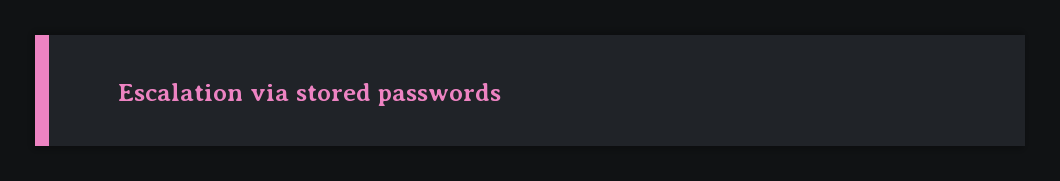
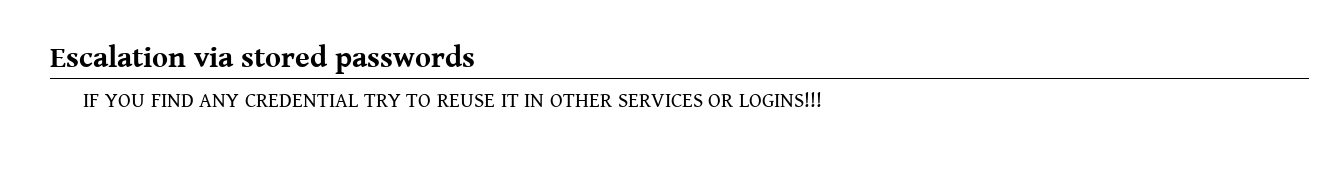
(501, 94) none -> [83,92,823,107] // IF YOU FIND ANY CREDENTIAL TRY TO REUSE IT IN OTHER SERVICES OR LOGINS!!!

